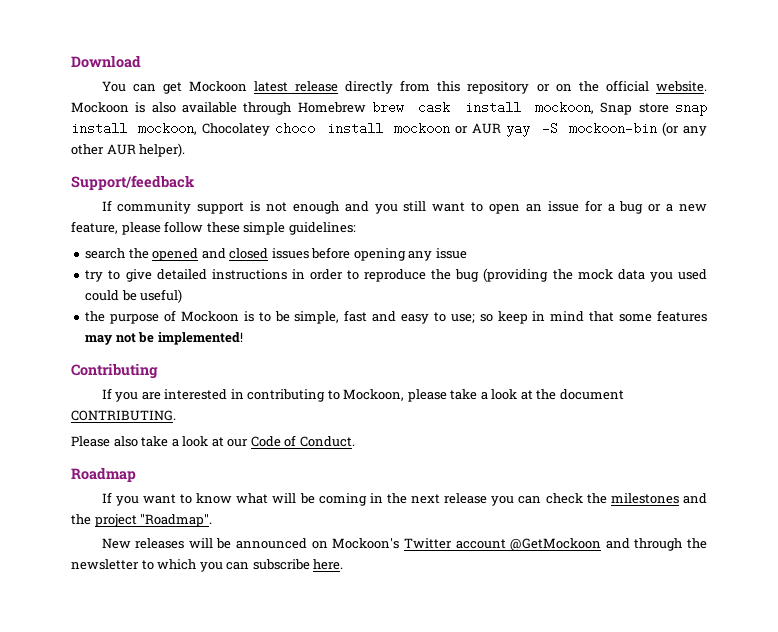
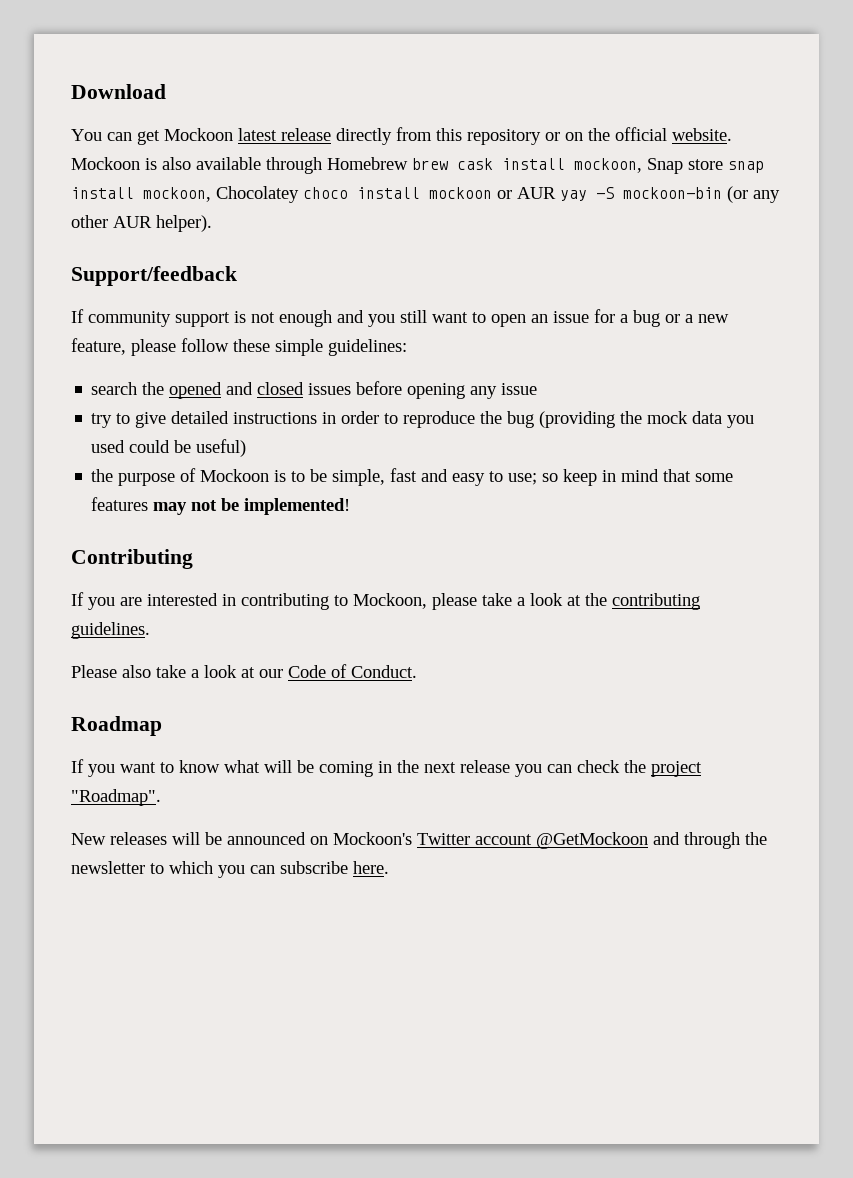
[559,389,624,400] [71,410,176,421] document CONTRIBUTING. -> [612,593,700,610] [71,622,150,639] contributing guidelines.
[610,493,708,504] [71,514,91,525] milestones and the -> (646, 766) none

